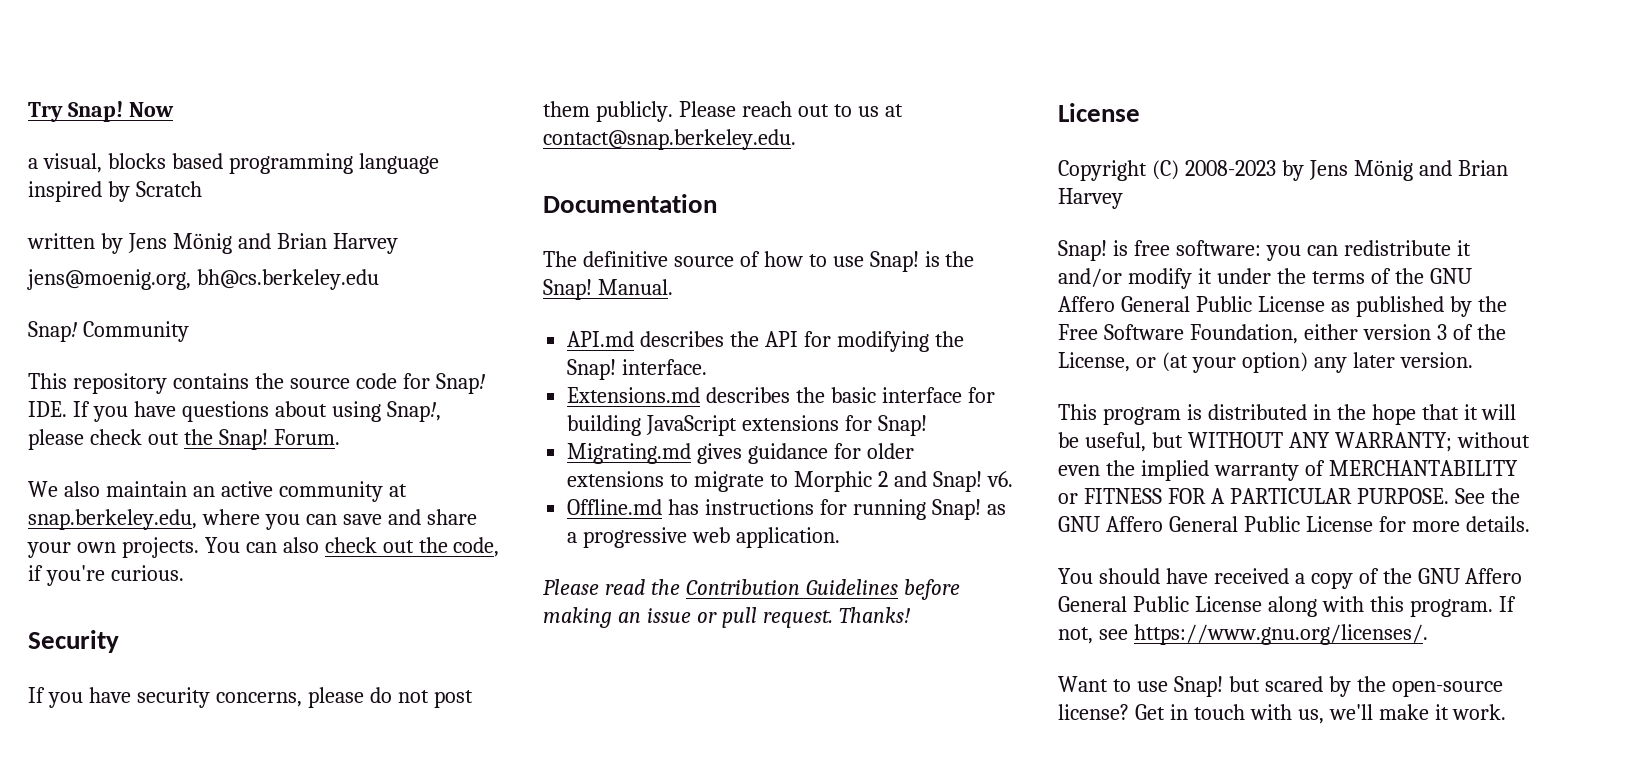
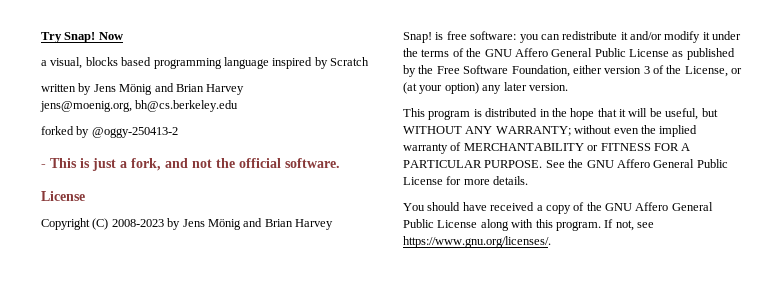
[28,321,189,342] [28,373,485,394] [28,401,441,422] [28,429,340,450] [28,481,407,502] [28,509,477,530] [27,537,500,558] [28,565,184,586] [28,630,119,653] [28,687,473,708] [543,101,903,122] [543,129,796,150] [543,194,717,213] [543,251,975,272] [543,279,673,300] [567,331,964,352] [567,359,708,380] [567,387,995,403] [567,415,927,436] [567,443,914,464] [567,471,1013,492] [567,499,1006,520] [567,527,841,548] [543,579,960,600] [543,607,910,628] Snap! Community // This repository contains the source code for Snap! IDE. If you have questions about using Snap!, please check out the Snap! Forum. // We also maintain an active community at snap.berkeley.edu, where you can save and share your own projects. You can also check out the code, if you're curious. // Security // If you have security concerns, please do not post them publicly. Please reach out to us at contact@snap.berkeley.edu. // Documentation // The definitive source of how to use Snap! is the Snap! Manual. // API.md describes the API for modifying the Snap! interface. // Extensions.md describes the basic interface for building JavaScript extensions for Snap! // Migrating.md gives guidance for older extensions to migrate to Morphic 2 and Snap! v6. // Offline.md has instructions for running Snap! as a progressive web application. // Please read the Contribution Guidelines before making an issue or pull request. Thanks! -> [41,126,178,138] [41,158,340,171] forked by @oggy-250413-2 // - This is just a fork, and not the official software.
[1058,676,1503,697] [1058,704,1507,724] // Want to use Snap! but scared by the open-source license? Get in touch with us, we'll make it work. -> (551, 242) none

